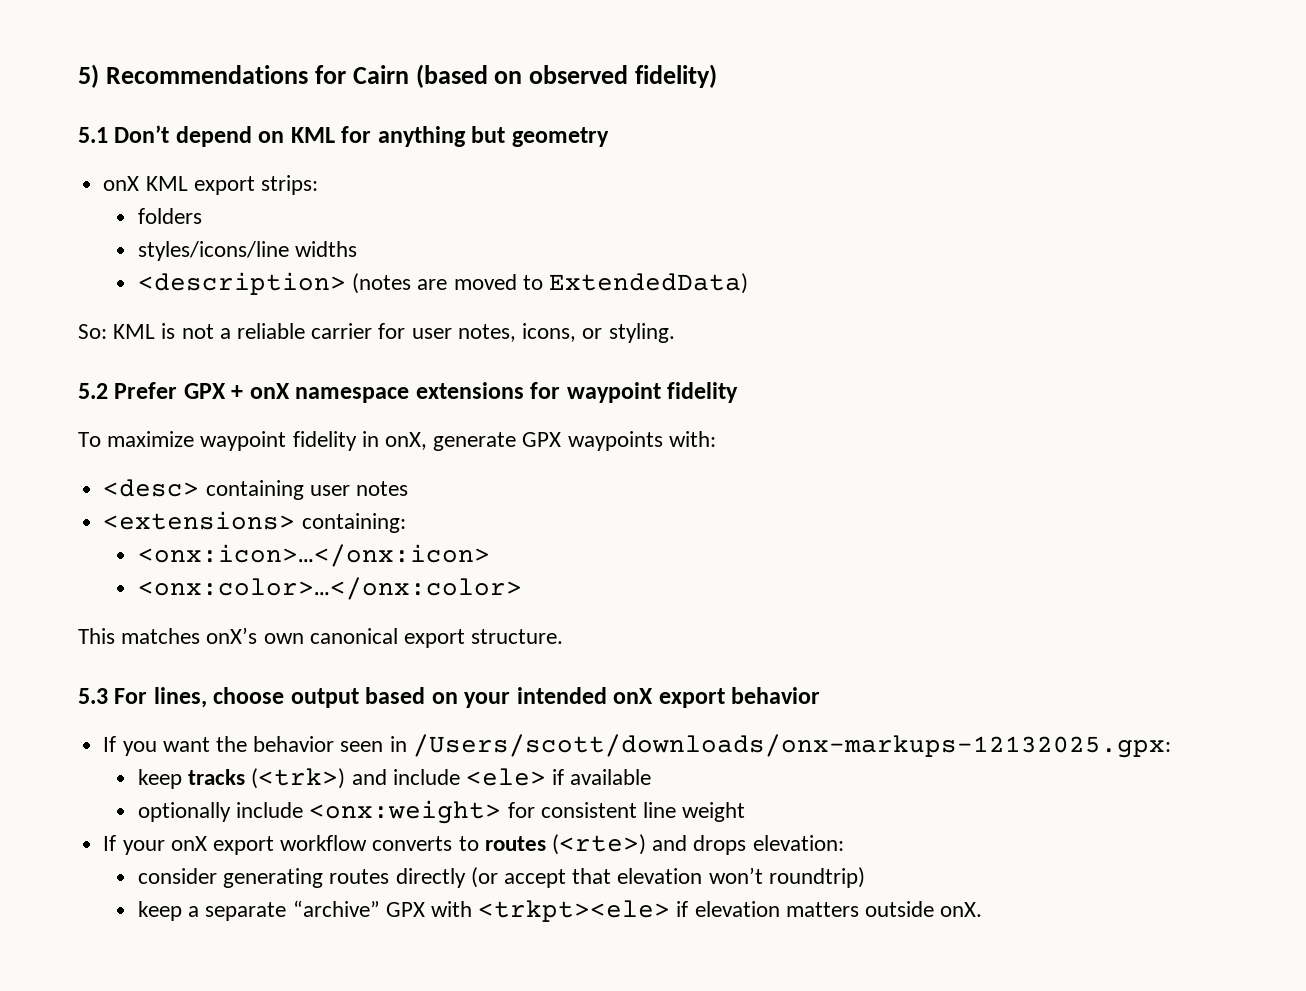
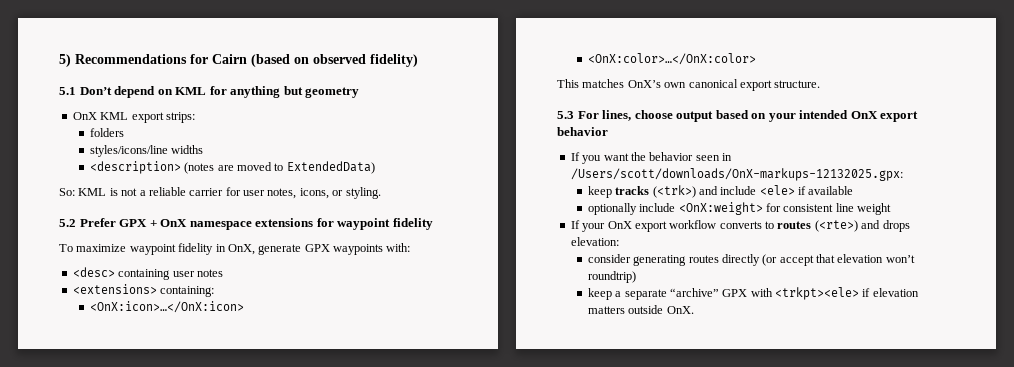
[103,176,140,191] onX -> [72,112,97,120] OnX
[249,383,290,399] onX -> [160,219,188,227] OnX
[385,432,428,450] onX, -> [227,244,255,255] OnX,
[137,544,490,567] [137,577,522,600] <onx:icon>…</onx:icon> // <onx:color>…</onx:color> -> [89,301,244,313] [587,53,756,65] <OnX:icon>…</OnX:icon> // <OnX:color>…</OnX:color>
[206,627,258,644] onX’s -> [627,80,661,88] OnX’s
[613,688,654,704] onX -> [850,111,878,119] OnX
[412,734,1171,758] /Users/scott/downloads/onx-markups-12132025.gpx: -> [570,168,903,181] /Users/scott/downloads/OnX-markups-12132025.gpx:
[309,800,502,824] <onx:weight> -> [678,202,763,215] <OnX:weight>
[170,836,207,851] onX -> [607,221,632,229] OnX
[940,902,983,917] onX. -> [666,306,694,314] OnX.

